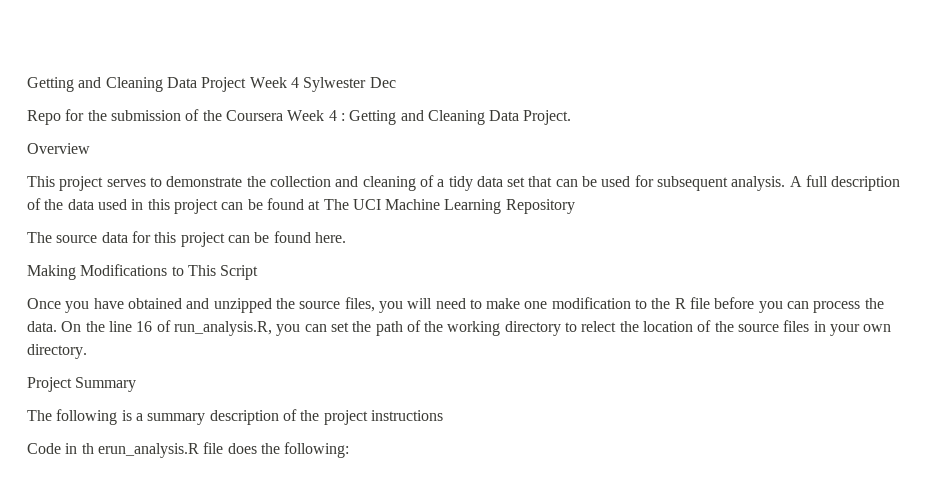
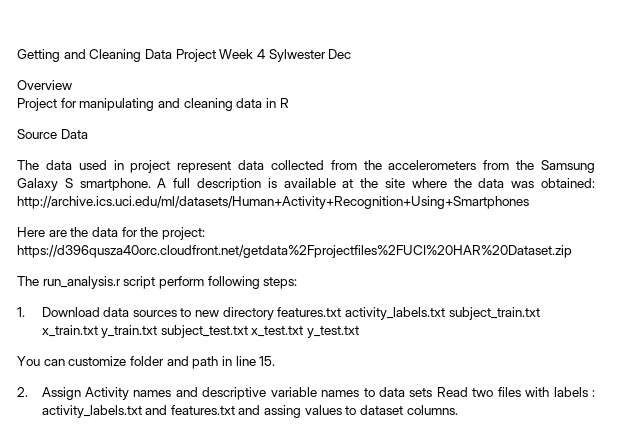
[27,109,572,125] [27,143,90,154] [27,175,901,191] [27,198,575,214] [27,231,346,247] [27,264,259,280] [27,297,884,313] [27,320,892,336] [27,344,87,359] [27,377,137,392] [27,409,443,425] [27,442,350,458] Repo for the submission of the Coursera Week 4 : Getting and Cleaning Data Project. // Overview // This project serves to demonstrate the collection and cleaning of a tidy data set that can be used for subsequent analysis. A full description of the data used in this project can be found at The UCI Machine Learning Repository // The source data for this project can be found here. // Making Modifications to This Script // Once you have obtained and unzipped the source files, you will need to make one modification to the R file before you can process the data. On the line 16 of run_analysis.R, you can set the path of the working directory to relect the location of the source files in your own directory. // Project Summary // The following is a summary description of the project instructions // Code in th erun_analysis.R file does the following: -> [17,80,72,90] [17,98,289,111] [17,129,88,139] [17,160,595,173] [17,178,596,191] [17,196,529,209] [17,227,205,240] [17,245,572,258] [17,276,298,289] [17,307,540,320] [41,325,360,338] [17,356,276,369] [17,387,595,400] [41,405,458,418] Overview // Project for manipulating and cleaning data in R // Source Data // The data used in project represent data collected from the accelerometers from the Samsung Galaxy S smartphone. A full description is available at the site where the data was obtained: http://archive.ics.uci.edu/ml/datasets/Human+Activity+Recognition+Using+Smartphones // Here are the data for the project: https://d396qusza40orc.cloudfront.net/getdata%2Fprojectfiles%2FUCI%20HAR%20Dataset.zip // The run_analysis.r script perform following steps: // 1. Download data sources to new directory features.txt activity_labels.txt subject_train.txt x_train.txt y_train.txt subject_test.txt x_test.txt y_test.txt // You can customize folder and path in line 15. // 2. Assign Activity names and descriptive variable names to data sets Read two files with labels : activity_labels.txt and features.txt and assing values to dataset columns.

